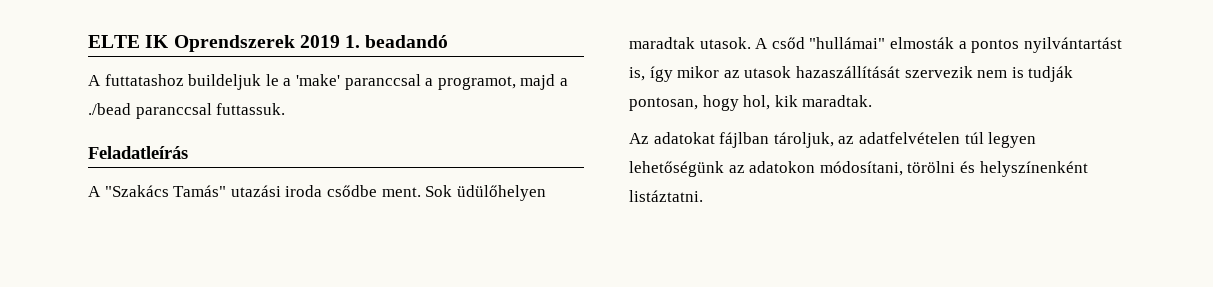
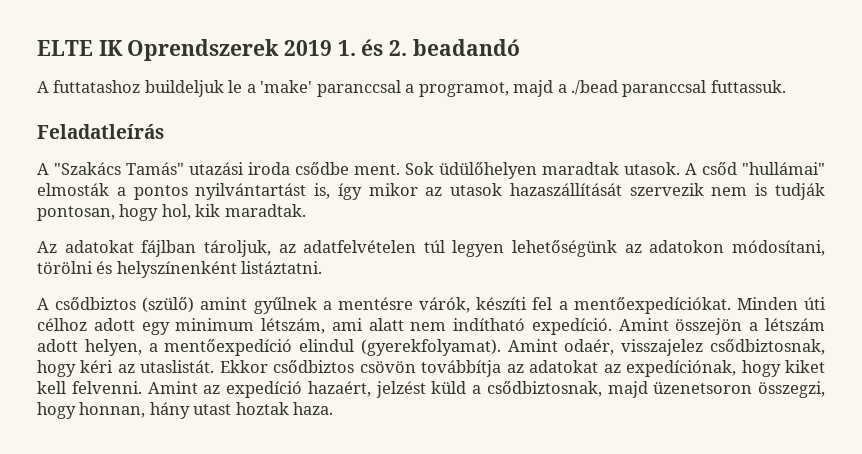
(361, 41) none -> [361,39,408,56] és 2.
(703, 196) none -> [37,297,826,314] [37,318,825,335] [37,339,826,356] [37,360,825,377] [37,381,825,398] [37,402,334,419] // A csődbiztos (szülő) amint gyűlnek a mentésre várók, készíti fel a mentőexpedíciókat. Minden úti célhoz adott egy minimum létszám, ami alatt nem indítható expedíció. Amint összejön a létszám adott helyen, a mentőexpedíció elindul (gyerekfolyamat). Amint odaér, visszajelez csődbiztosnak, hogy kéri az utaslistát. Ekkor csődbiztos csövön továbbítja az adatokat az expedíciónak, hogy kiket kell felvenni. Amint az expedíció hazaért, jelzést küld a csődbiztosnak, majd üzenetsoron összegzi, hogy honnan, hány utast hoztak haza.

